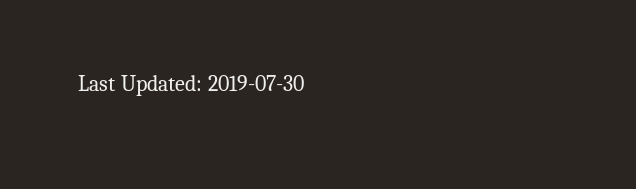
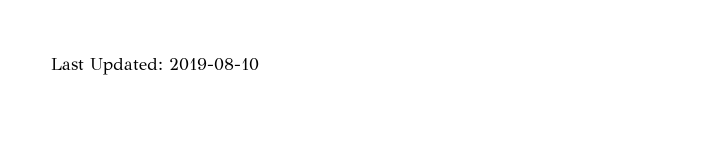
[207,75,304,91] 2019-07-30 -> [169,58,259,71] 2019-08-10

